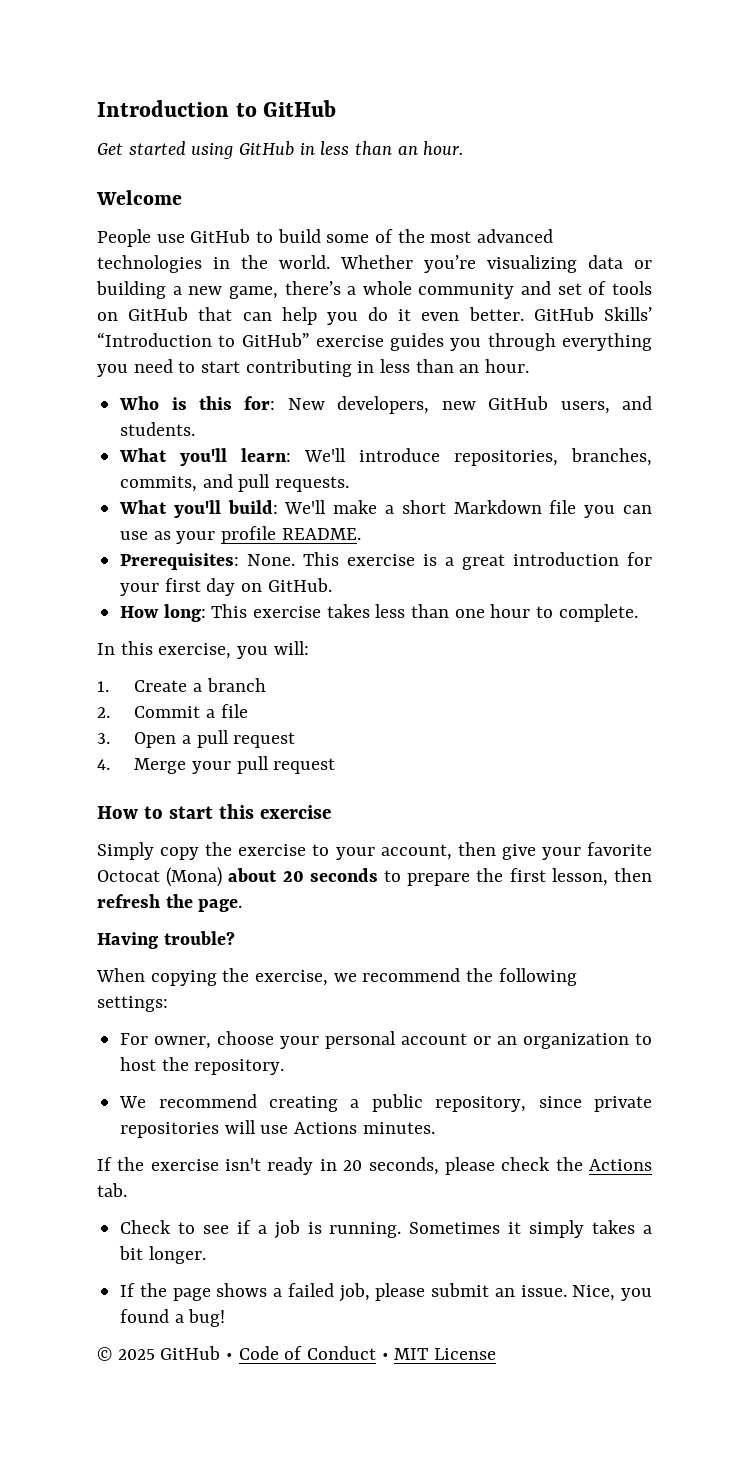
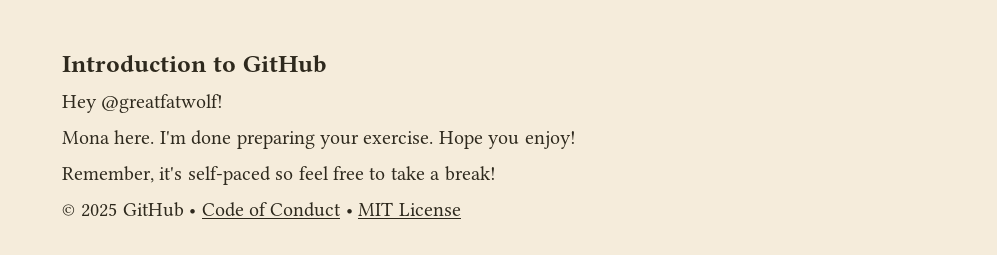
[97,141,464,159] [96,190,182,205] [97,229,554,247] [97,255,652,273] [96,281,652,299] [97,307,652,325] [97,332,652,351] [97,359,530,377] [119,396,652,414] [120,422,196,436] [119,448,652,466] [120,474,350,492] [119,500,652,518] [120,526,361,544] [120,552,652,570] [120,578,332,596] [120,604,638,622] [97,641,309,659] [97,678,266,692] [97,704,248,718] [97,730,296,748] [97,756,336,774] [97,804,331,819] [97,842,653,860] [97,867,652,887] [97,894,243,912] [97,931,235,949] [96,968,577,986] [97,996,168,1012] [120,1031,652,1049] [120,1057,285,1075] [119,1094,652,1112] [120,1120,435,1138] [97,1157,653,1175] [97,1183,127,1197] [120,1220,652,1239] [119,1246,206,1264] [120,1283,653,1302] [120,1309,226,1327] Get started using GitHub in less than an hour. // Welcome // People use GitHub to build some of the most advanced technologies in the world. Whether you’re visualizing data or building a new game, there’s a whole community and set of tools on GitHub that can help you do it even better. GitHub Skills’ “Introduction to GitHub” exercise guides you through everything you need to start contributing in less than an hour. // Who is this for: New developers, new GitHub users, and students. // What you'll learn: We'll introduce repositories, branches, commits, and pull requests. // What you'll build: We'll make a short Markdown file you can use as your profile README. // Prerequisites: None. This exercise is a great introduction for your first day on GitHub. // How long: This exercise takes less than one hour to complete. // In this exercise, you will: // 1. Create a branch // 2. Commit a file // 3. Open a pull request // 4. Merge your pull request // How to start this exercise // Simply copy the exercise to your account, then give your favorite Octocat (Mona) about 20 seconds to prepare the first lesson, then refresh the page. // Having trouble? // When copying the exercise, we recommend the following settings: // For owner, choose your personal account or an organization to host the repository. // We recommend creating a public repository, since private repositories will use Actions minutes. // If the exercise isn't ready in 20 seconds, please check the Actions tab. // Check to see if a job is running. Sometimes it simply takes a bit longer. // If the page shows a failed job, please submit an issue. Nice, you found a bug! -> [62,94,224,113] [62,130,576,149] [62,166,496,185] Hey @greatfatwolf! // Mona here. I'm done preparing your exercise. Hope you enjoy! // Remember, it's self-paced so feel free to take a break!

